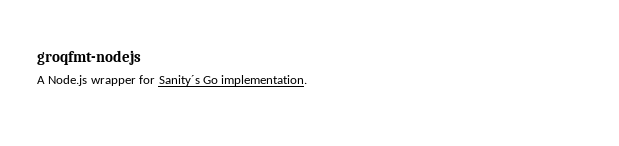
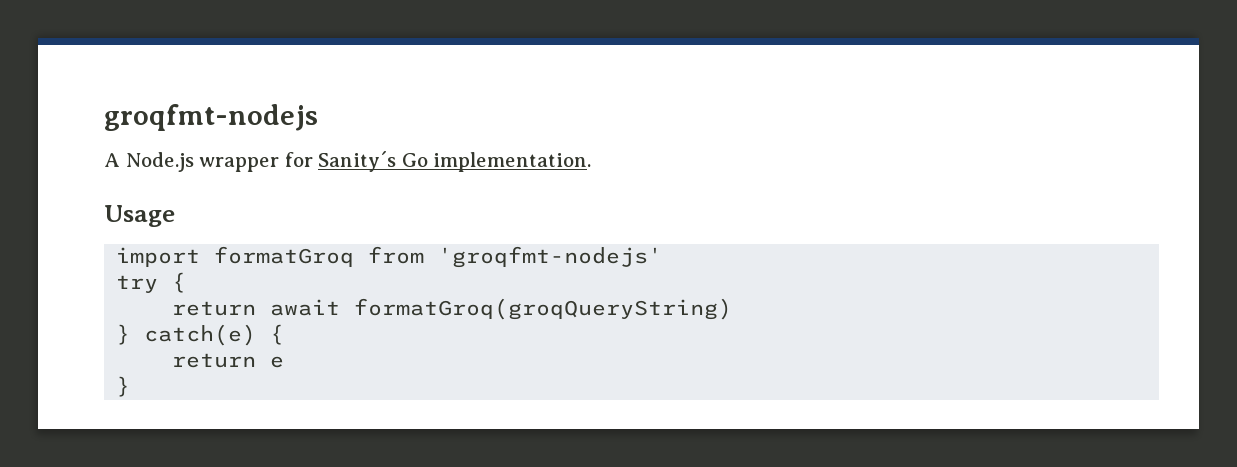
(308, 80) none -> [104,205,175,227] [116,246,663,268] [116,272,187,293] [172,298,733,320] [116,324,285,346] [172,353,285,368] [116,376,131,397] // Usage // import formatGroq from 'groqfmt-nodejs' // try { // return await formatGroq(groqQueryString) // } catch(e) { // return e // }

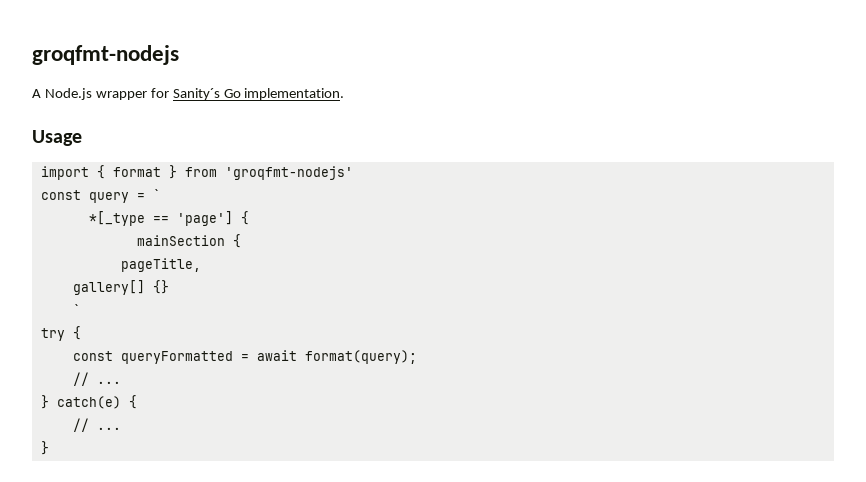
[214,246,355,267] formatGroq -> [96,165,177,179] { format }
[116,272,187,293] [172,298,733,320] try { // return await formatGroq(groqQueryString) -> [40,189,161,203] [88,211,249,226] [136,234,241,248] [120,258,201,272] [72,280,169,295] [72,304,81,315] [40,326,81,341] [72,350,417,364] [72,372,121,386] const query = ` // *[_type == 'page'] { // mainSection { // pageTitle, // gallery[] {} // ` // try { // const queryFormatted = await format(query); // // ...
[172,353,285,368] return e -> [72,418,121,432] // ...

